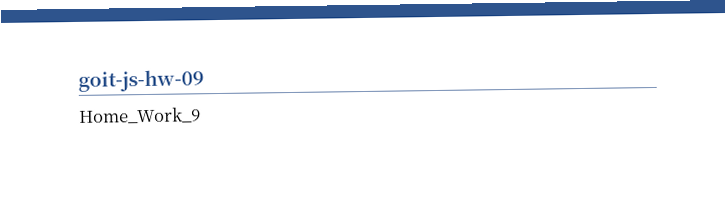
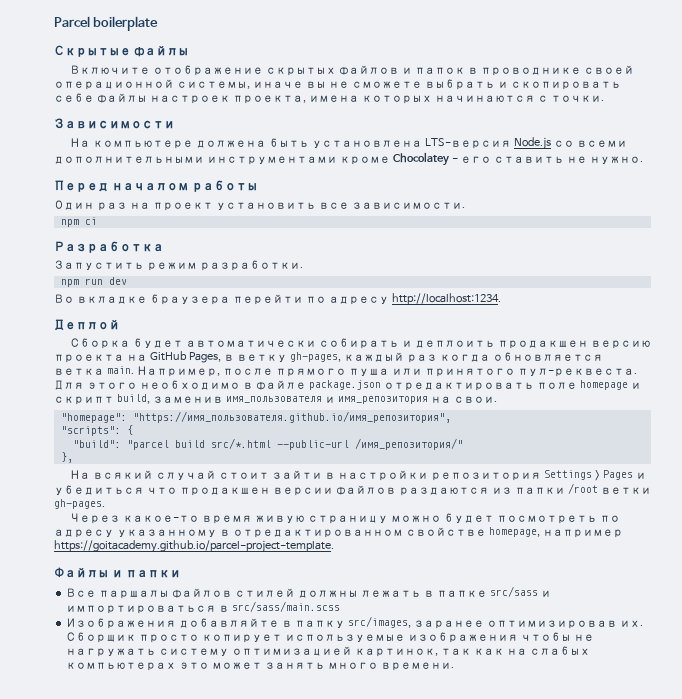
[78,69,204,92] [78,107,201,124] goit-js-hw-09 // Home_Work_9 -> [54,16,159,31] [54,45,190,57] [69,65,634,76] [54,79,621,90] [54,93,604,104] [54,118,175,129] [69,137,627,150] [54,152,643,166] [54,180,259,192] [54,200,465,211] [60,217,97,227] [54,241,164,253] [54,260,303,271] [60,277,127,287] [54,293,501,305] [54,319,120,331] [69,338,651,349] [54,351,603,363] [54,366,637,377] [54,380,641,391] [54,394,497,405] [60,411,451,423] [60,425,133,436] [72,438,463,450] [60,452,73,463] [69,470,646,481] [54,483,651,496] [54,499,105,509] [69,513,620,524] [54,527,623,538] [54,540,334,553] [54,567,182,578] [66,586,551,599] [66,601,341,614] [66,616,643,629] [66,632,594,643] [66,646,590,657] [66,662,454,671] Parcel boilerplate // Скрытые файлы // Включите отображение скрытых файлов и папок в проводнике своей операционной системы, иначе вы не сможете выбрать и скопировать себе файлы настроек проекта, имена которых начинаются с точки. // Зависимости // На компьютере должена быть установлена LTS-версия Node.js со всеми дополнительными инструментами кроме Chocolatey - его ставить не нужно. // Перед началом работы // Один раз на проект установить все зависимости. // npm ci // Разработка // Запустить режим разработки. // npm run dev // Во вкладке браузера перейти по адресу http://localhost:1234. // Деплой // Сборка будет автоматически собирать и деплоить продакшен версию проекта на GitHub Pages, в ветку gh-pages, каждый раз когда обновляется ветка main. Например, после прямого пуша или принятого пул-реквеста. Для этого необходимо в файле package.json отредактировать поле homepage и скрипт build, заменив имя_пользователя и имя_репозитория на свои. // "homepage": "https://имя_пользователя.github.io/имя_репозитория", // "scripts": { // "build": "parcel build src/*.html --public-url /имя_репозитория/" // }, // На всякий случай стоит зайти в настройки репозитория Settings > Pages и убедиться что продакшен версии файлов раздаются из папки /root ветки gh-pages. // Через какое-то время живую страницу можно будет посмотреть по адресу указанному в отредактированном свойстве homepage, например https://goitacademy.github.io/parcel-project-template. // Файлы и папки // Все паршалы файлов стилей должны лежать в папке src/sass и импортироваться в src/sass/main.scss // Изображения добавляйте в папку src/images, заранее оптимизировав их. Сборщик просто копирует используемые изображения чтобы не нагружать систему оптимизацией картинок, так как на слабых компьютерах это может занять много времени.

